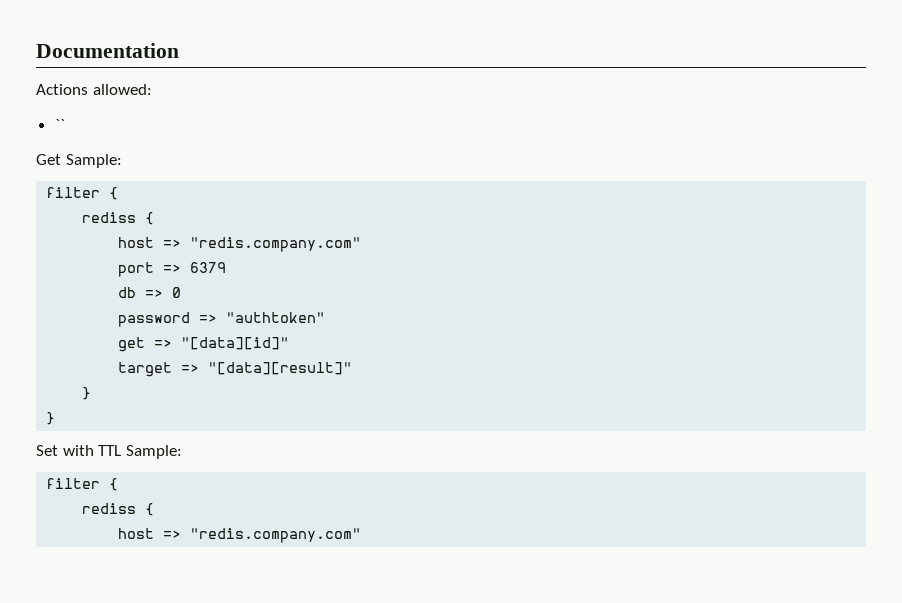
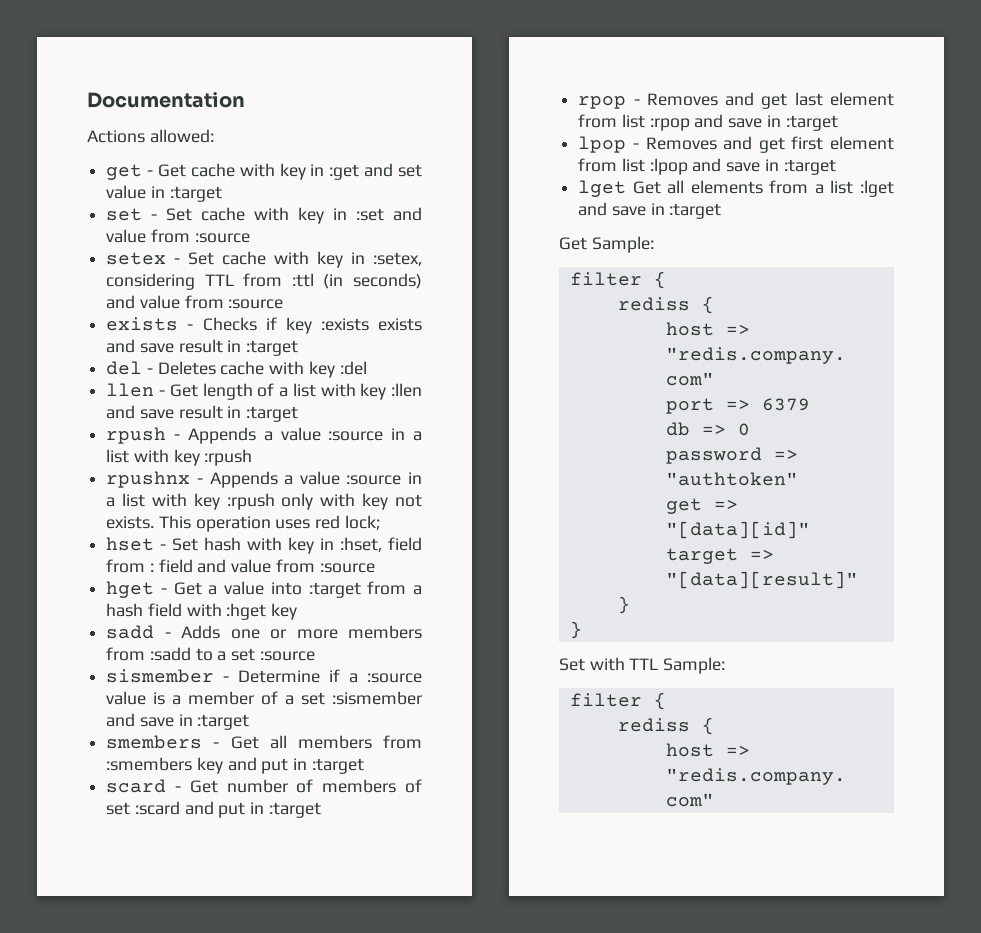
[54,119,65,130] `` -> [106,163,422,180] [106,185,222,202] [106,207,422,224] [106,229,250,243] [106,251,423,268] [106,273,423,290] [106,295,284,309] [106,317,422,334] [106,339,299,356] [106,361,367,378] [106,383,422,400] [106,405,299,422] [106,427,422,444] [106,449,253,466] [106,471,422,488] [106,493,422,510] [106,515,380,532] [106,537,422,554] [106,559,375,573] [106,581,422,598] [106,603,298,620] [106,625,422,639] [106,647,315,661] [106,669,422,683] [106,691,423,705] [106,713,250,730] [106,735,422,749] [106,757,364,774] [106,779,422,793] [106,801,321,818] [578,92,894,109] [578,114,838,131] [578,136,894,153] [578,158,836,175] [578,180,894,197] [578,202,722,219] get - Get cache with key in :get and set value in :target // set - Set cache with key in :set and value from :source // setex - Set cache with key in :setex, considering TTL from :ttl (in seconds) and value from :source // exists - Checks if key :exists exists and save result in :target // del - Deletes cache with key :del // llen - Get length of a list with key :llen and save result in :target // rpush - Appends a value :source in a list with key :rpush // rpushnx - Appends a value :source in a list with key :rpush only with key not exists. This operation uses red lock; // hset - Set hash with key in :hset, field from : field and value from :source // hget - Get a value into :target from a hash field with :hget key // sadd - Adds one or more members from :sadd to a set :source // sismember - Determine if a :source value is a member of a set :sismember and save in :target // smembers - Get all members from :smembers key and put in :target // scard - Get number of members of set :scard and put in :target // rpop - Removes and get last element from list :rpop and save in :target // lpop - Removes and get first element from list :lpop and save in :target // lget Get all elements from a list :lget and save in :target

